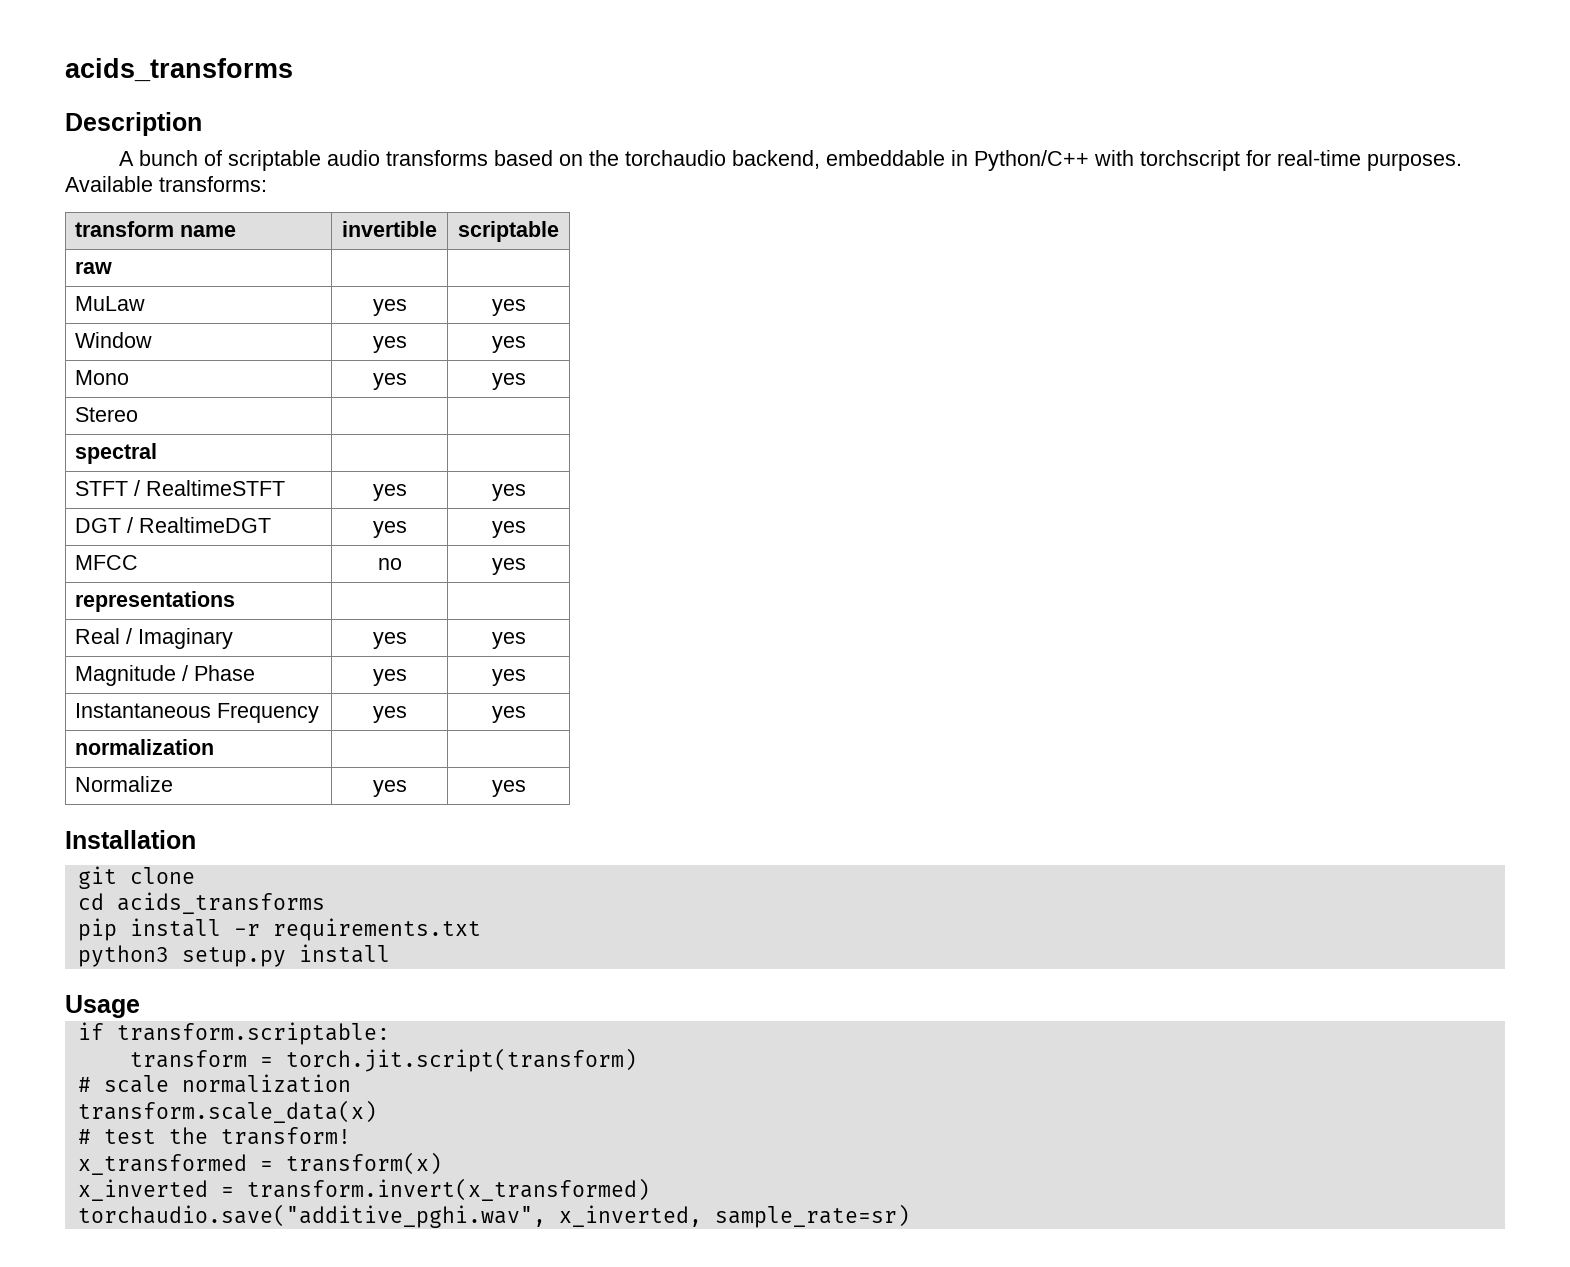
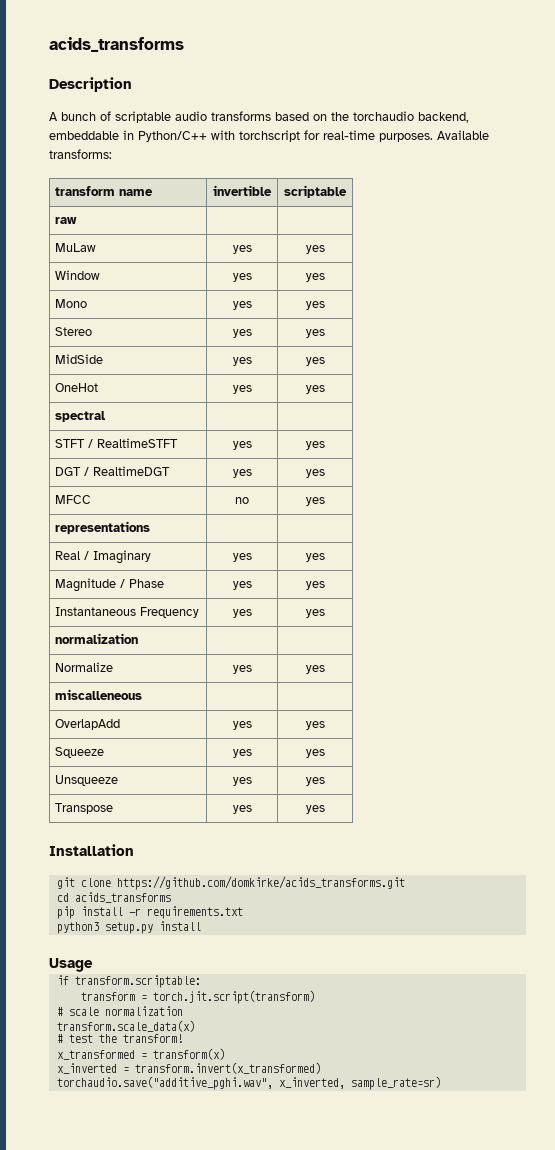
(139, 414) | -> [232,329,252,338] [305,329,325,338] [55,354,104,364] [232,357,252,366] [305,357,325,366] [55,383,99,392] [232,385,252,394] [305,385,325,394] yes | yes // MidSide | yes | yes // OneHot | yes | yes
(526, 788) none -> [55,689,143,700] [55,719,121,730] [232,721,252,730] [305,721,325,730] [55,747,105,758] [232,749,252,758] [305,749,325,758] [55,775,119,786] [232,777,252,786] [305,777,325,786] [55,803,114,814] [232,805,252,814] [305,805,325,814] // miscalleneous | | // OverlapAdd | yes | yes // Squeeze | yes | yes // Unsqueeze | yes | yes // Transpose | yes | yes
(195, 875) none -> [116,876,405,890] https://github.com/domkirke/acids_transforms.git

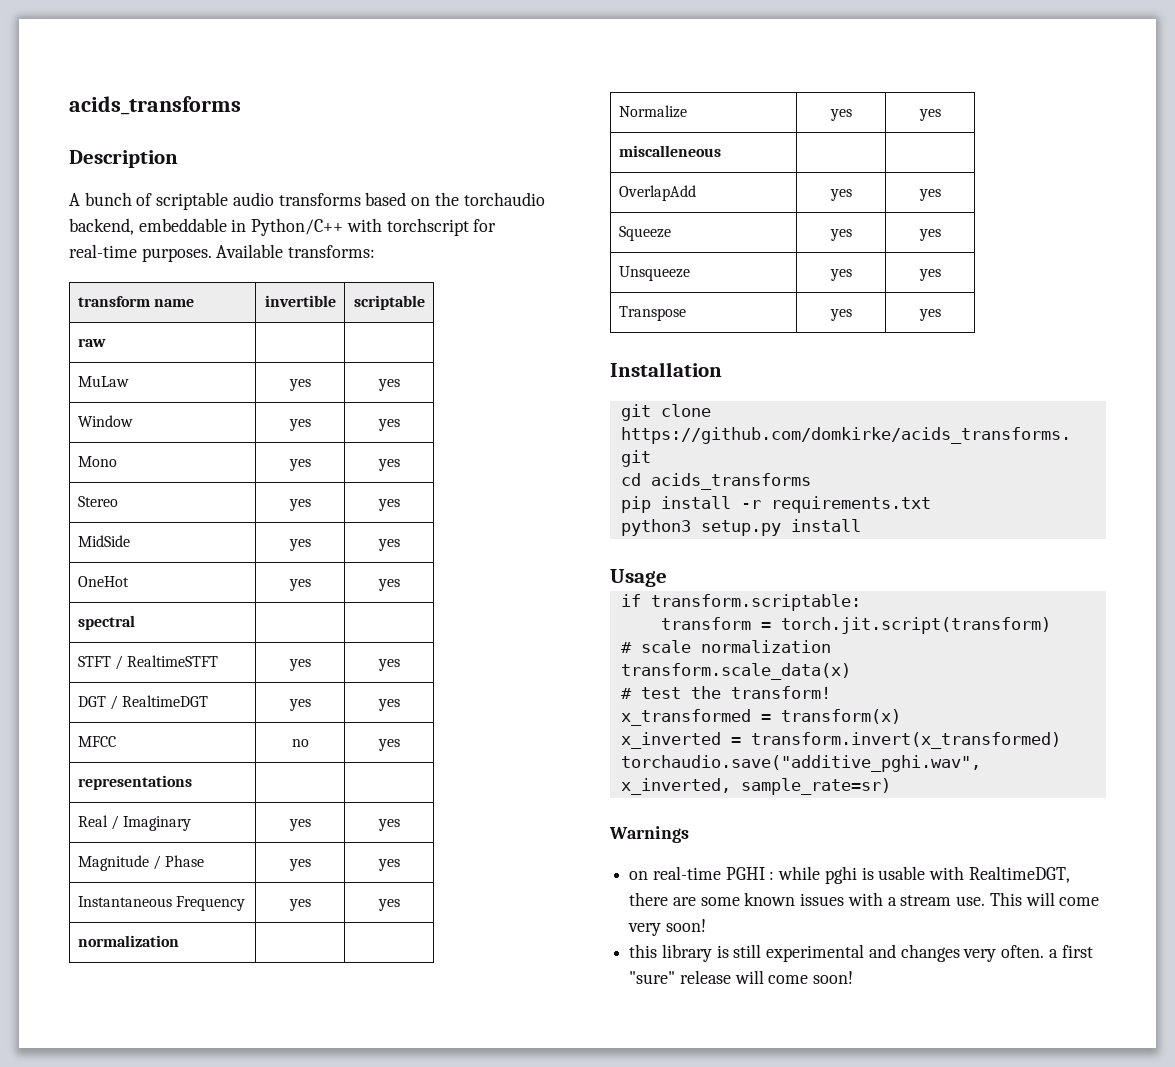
(441, 1083) none -> [609,826,689,843] [629,866,1070,884] [629,892,1100,906] [628,919,706,936] [629,944,1093,962] [629,970,854,984] // Warnings // on real-time PGHI : while pghi is usable with RealtimeDGT, there are some known issues with a stream use. This will come very soon! // this library is still experimental and changes very often. a first "sure" release will come soon!

